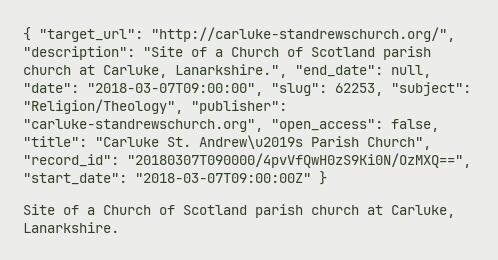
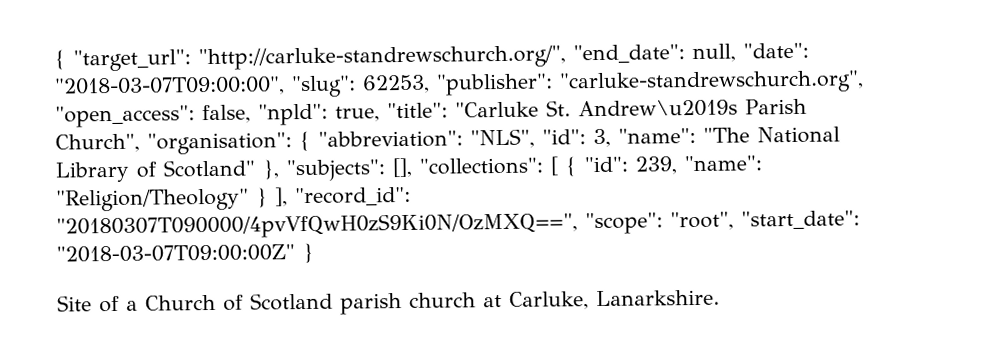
[23,46,431,60] [23,64,287,78] "description": "Site of a Church of Scotland parish church at Carluke, Lanarkshire.", -> (566, 58) none
[391,82,471,96] [23,99,183,114] "subject": "Religion/Theology", -> (430, 84) none
(439, 125) none -> [258,103,380,126] "npld": true,
[23,153,471,168] "record_id": "20180307T090000/4pvVfQwH0zS9Ki0N/OzMXQ==", -> [147,126,840,155] [55,155,762,183] [56,186,411,212] [56,211,734,240] "organisation": { "abbreviation": "NLS", "id": 3, "name": "The National Library of Scotland" }, "subjects": [], "collections": [ { "id": 239, "name": "Religion/Theology" } ], "record_id": "20180307T090000/4pvVfQwH0zS9Ki0N/OzMXQ==", "scope": "root",

